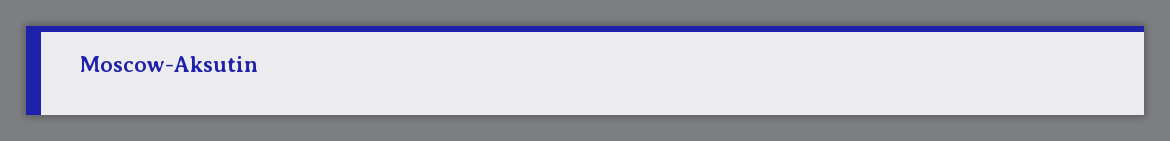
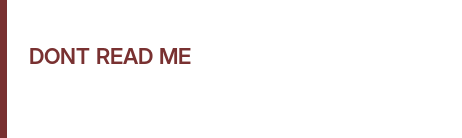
[80,56,258,72] Moscow-Aksutin -> [29,48,191,64] DONT READ ME

